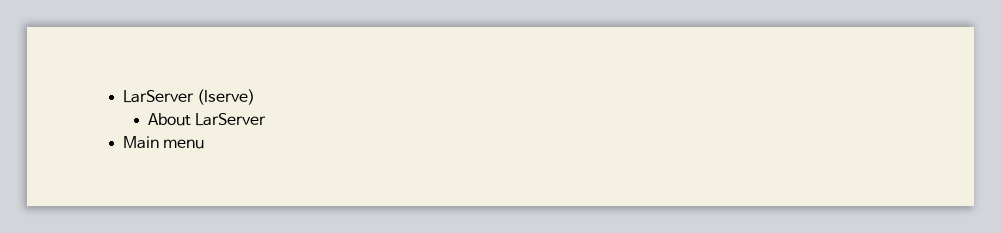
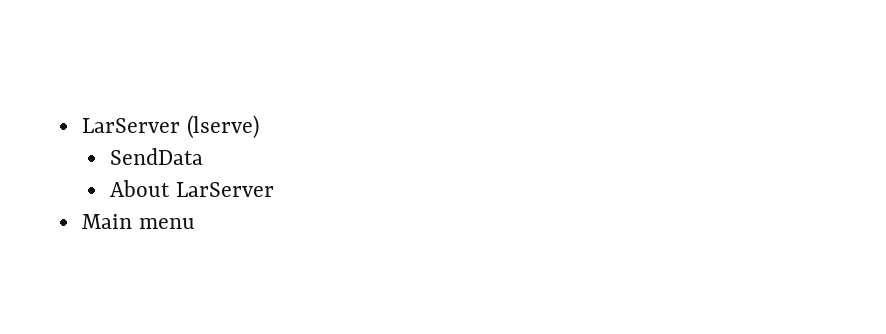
(256, 97) none -> [110,148,204,165] // SendData

